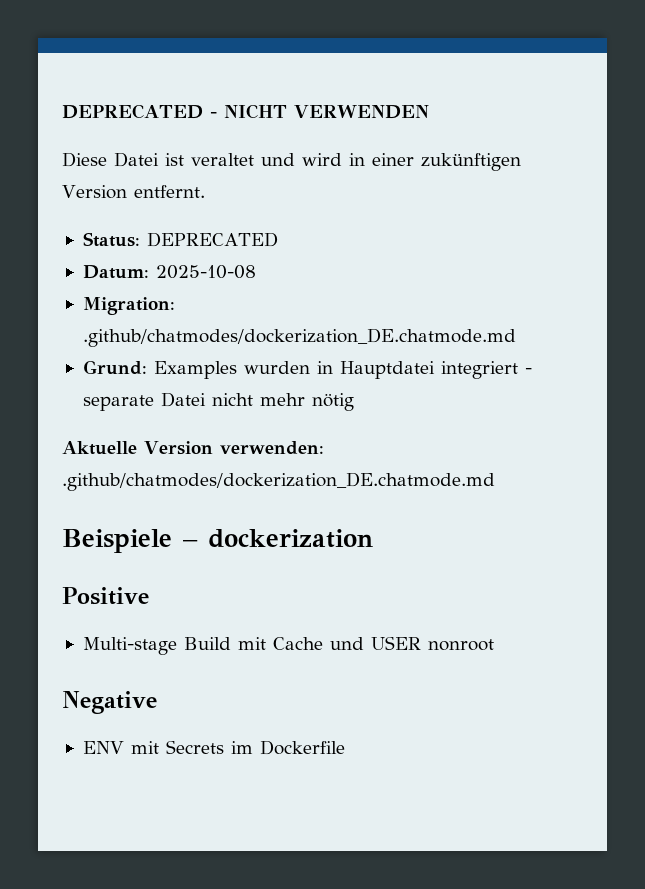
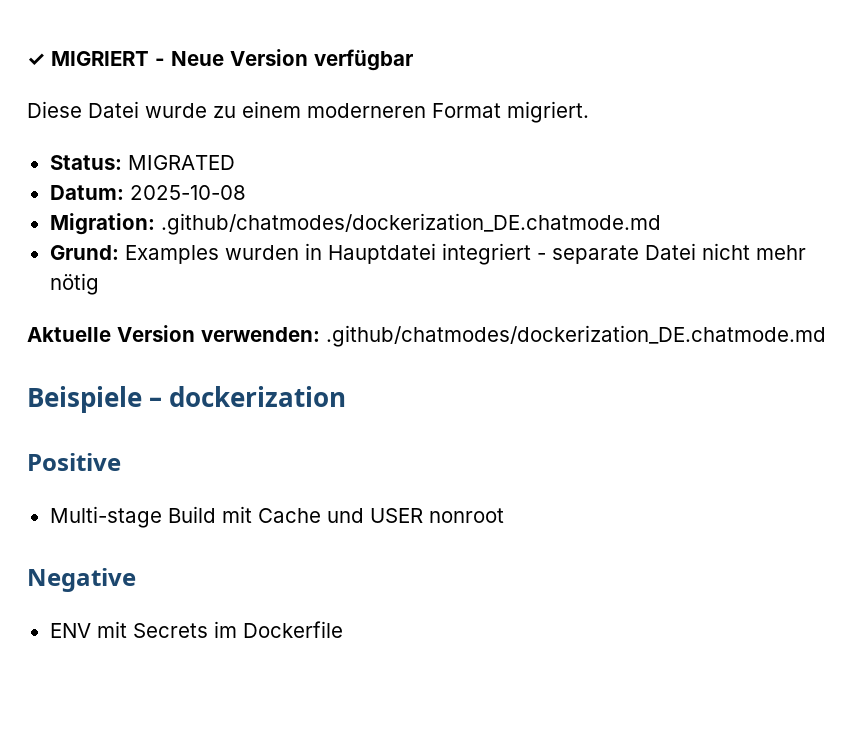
[62,104,429,119] [62,152,521,171] [62,185,205,199] DEPRECATED - NICHT VERWENDEN // Diese Datei ist veraltet und wird in einer zukünftigen Version entfernt. -> [27,49,413,71] [27,101,589,123] ✓ MIGRIERT - Neue Version verfügbar // Diese Datei wurde zu einem moderneren Format migriert.
[146,232,278,247] DEPRECATED -> [127,155,235,170] MIGRATED

